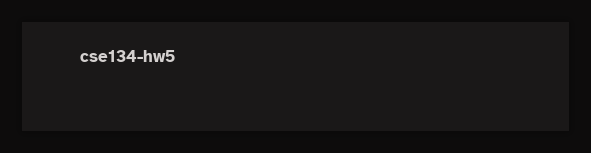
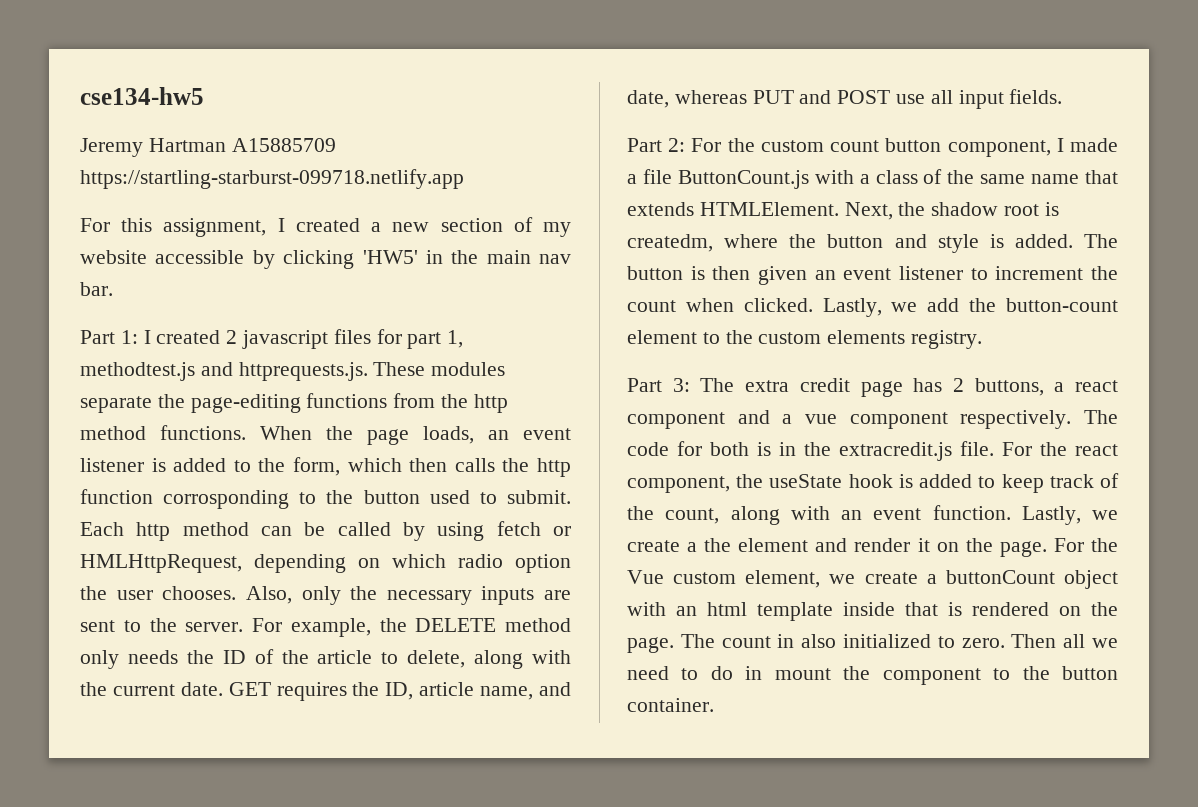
(175, 56) none -> [80,138,336,157] [80,169,464,189] [80,217,571,237] [80,250,571,269] [80,282,113,296] [80,329,464,349] [80,362,506,381] [80,393,508,413] [80,425,571,445] [80,457,572,477] [80,489,572,509] [80,521,571,541] [80,554,571,573] [80,586,571,605] [80,618,571,637] [80,649,571,669] [80,682,572,701] [627,89,1063,109] [627,138,1118,157] [627,169,1118,189] [627,202,1059,220] [627,234,1118,253] [627,266,1118,285] [627,298,1118,317] [627,330,983,349] [627,378,1118,397] [627,410,1118,429] [627,441,1118,461] [627,473,1119,493] [627,505,1118,525] [627,538,1118,557] [627,570,1118,589] [627,602,1118,621] [627,634,1118,653] [627,666,1118,685] [627,698,714,712] // Jeremy Hartman A15885709 https://startling-starburst-099718.netlify.app // For this assignment, I created a new section of my website accessible by clicking 'HW5' in the main nav bar. // Part 1: I created 2 javascript files for part 1, methodtest.js and httprequests.js. These modules separate the page-editing functions from the http method functions. When the page loads, an event listener is added to the form, which then calls the http function corrosponding to the button used to submit. Each http method can be called by using fetch or HMLHttpRequest, depending on which radio option the user chooses. Also, only the necessary inputs are sent to the server. For example, the DELETE method only needs the ID of the article to delete, along with the current date. GET requires the ID, article name, and date, whereas PUT and POST use all input fields. // Part 2: For the custom count button component, I made a file ButtonCount.js with a class of the same name that extends HTMLElement. Next, the shadow root is createdm, where the button and style is added. The button is then given an event listener to increment the count when clicked. Lastly, we add the button-count element to the custom elements registry. // Part 3: The extra credit page has 2 buttons, a react component and a vue component respectively. The code for both is in the extracredit.js file. For the react component, the useState hook is added to keep track of the count, along with an event function. Lastly, we create a the element and render it on the page. For the Vue custom element, we create a buttonCount object with an html template inside that is rendered on the page. The count in also initialized to zero. Then all we need to do in mount the component to the button container.

